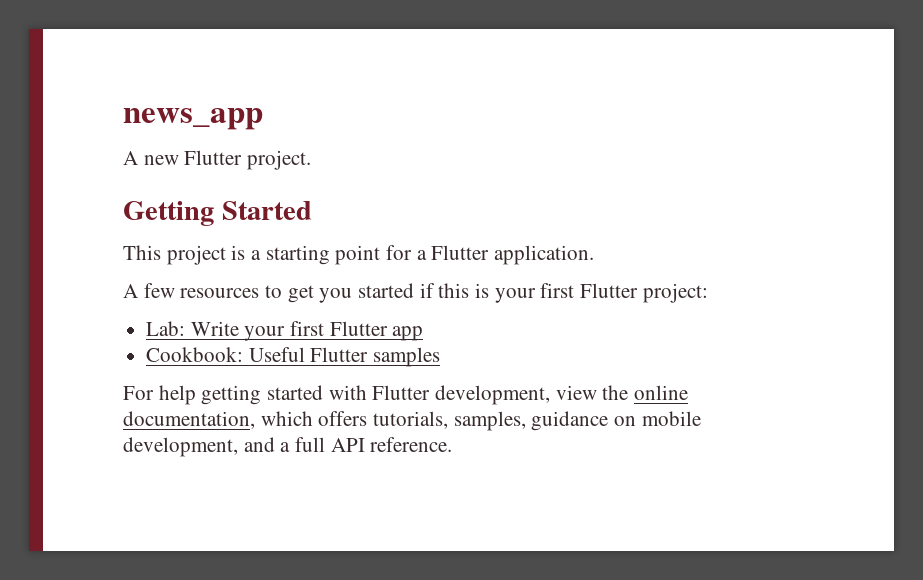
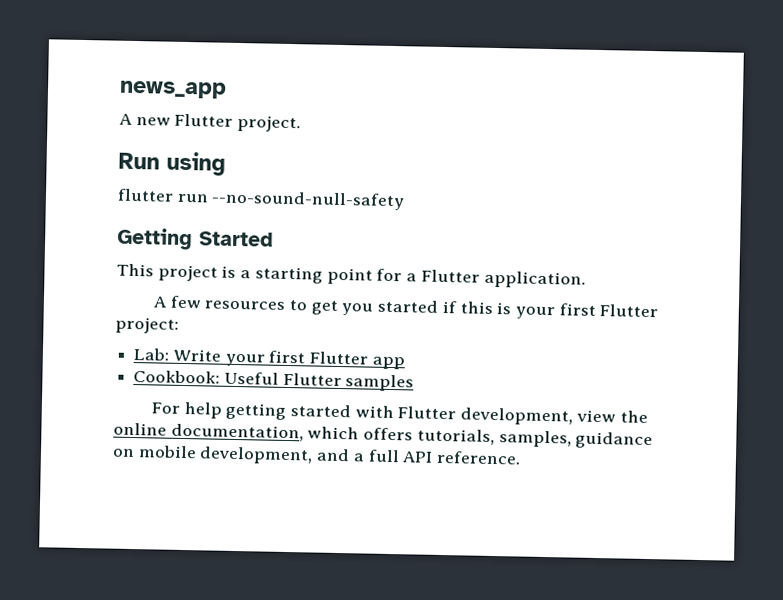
(312, 160) none -> [118,151,226,176] [117,188,406,211] // Run using // flutter run --no-sound-null-safety

